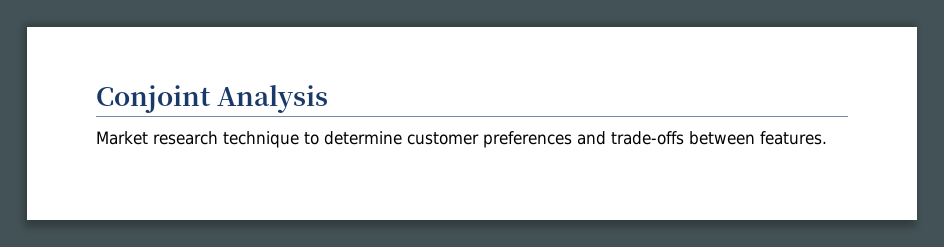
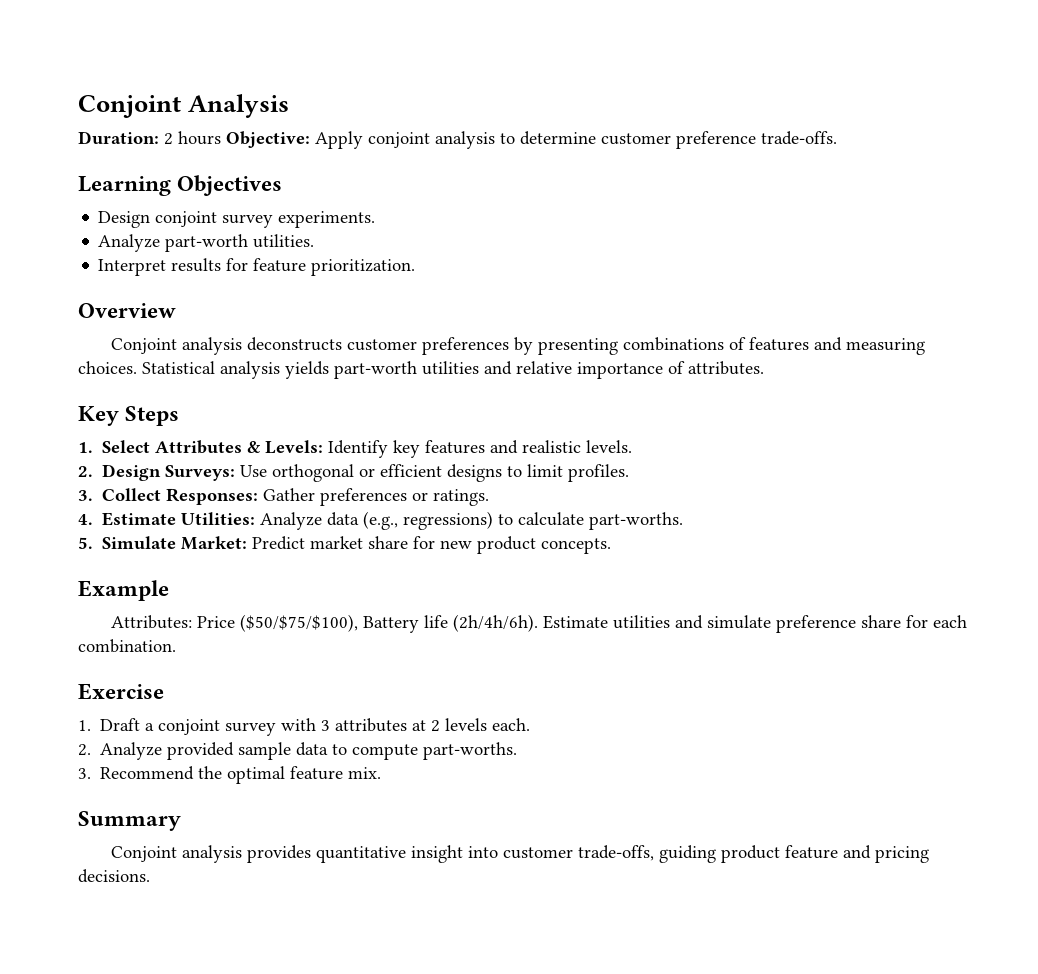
[96,131,827,148] Market research technique to determine customer preferences and trade-offs between features. -> [78,131,837,149] [78,175,283,196] [98,211,376,228] [98,234,315,252] [98,258,416,276] [78,303,176,318] [110,337,925,355] [78,361,764,379] [78,406,180,426] [78,440,633,458] [78,464,630,482] [78,488,490,506] [78,511,684,530] [78,536,612,554] [78,580,169,601] [110,614,967,633] [78,639,176,653] [78,683,164,700] [78,718,531,736] [78,742,518,760] [78,766,382,784] [78,811,181,831] [110,845,929,863] [78,869,150,883] Duration: 2 hours Objective: Apply conjoint analysis to determine customer preference trade-offs. // Learning Objectives // Design conjoint survey experiments. // Analyze part-worth utilities. // Interpret results for feature prioritization. // Overview // Conjoint analysis deconstructs customer preferences by presenting combinations of features and measuring choices. Statistical analysis yields part-worth utilities and relative importance of attributes. // Key Steps // 1. Select Attributes & Levels: Identify key features and realistic levels. // 2. Design Surveys: Use orthogonal or efficient designs to limit profiles. // 3. Collect Responses: Gather preferences or ratings. // 4. Estimate Utilities: Analyze data (e.g., regressions) to calculate part-worths. // 5. Simulate Market: Predict market share for new product concepts. // Example // Attributes: Price ($50/$75/$100), Battery life (2h/4h/6h). Estimate utilities and simulate preference share for each combination. // Exercise // 1. Draft a conjoint survey with 3 attributes at 2 levels each. // 2. Analyze provided sample data to compute part-worths. // 3. Recommend the optimal feature mix. // Summary // Conjoint analysis provides quantitative insight into customer trade-offs, guiding product feature and pricing decisions.

